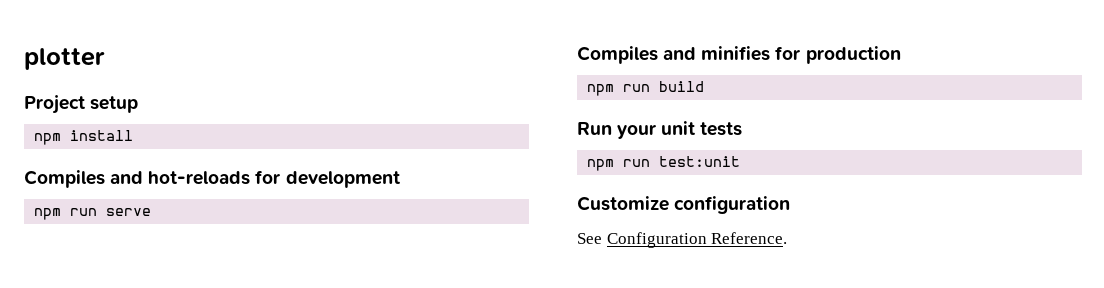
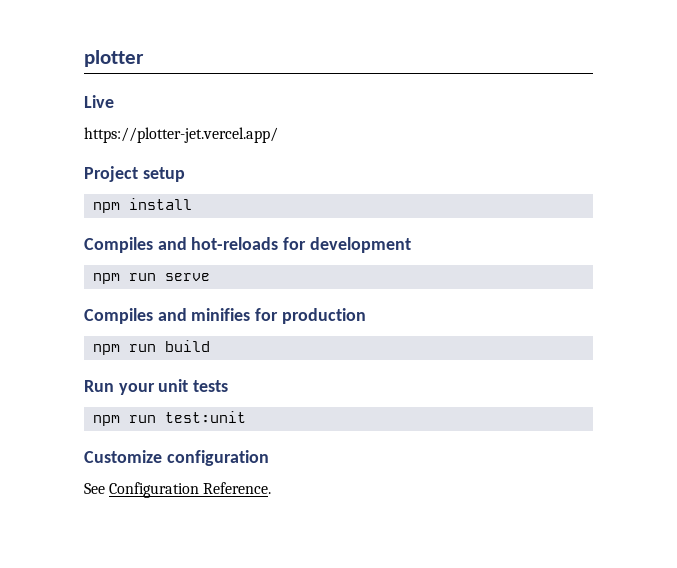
(105, 59) none -> [84,95,114,108] [84,127,278,143] // Live // https://plotter-jet.vercel.app/

